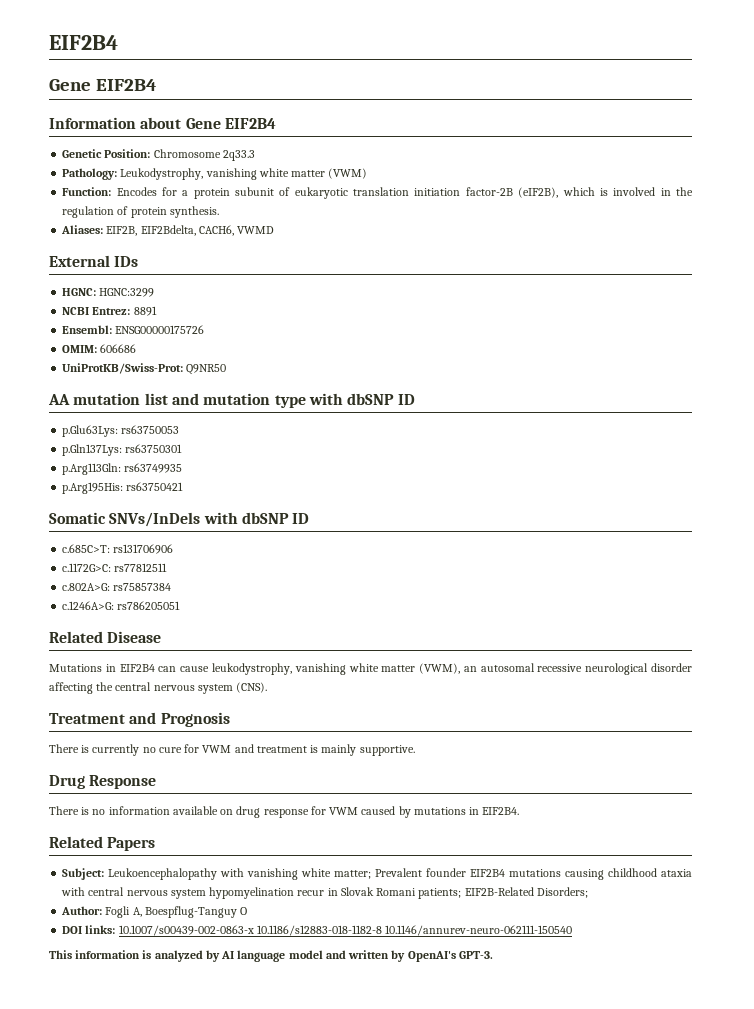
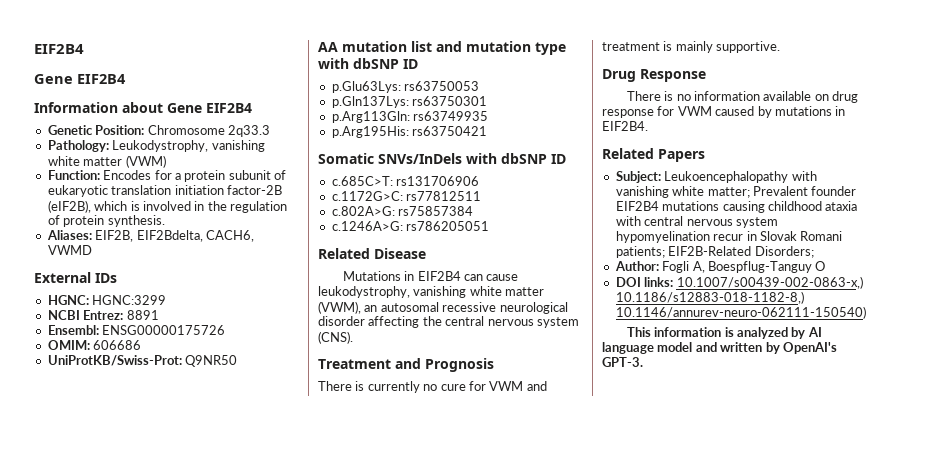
[118,925,573,936] 10.1007/s00439-002-0863-x 10.1186/s12883-018-1182-8 10.1146/annurev-neuro-062111-150540 -> [676,276,863,289] [615,291,804,304] [615,306,866,319] 10.1007/s00439-002-0863-x,) 10.1186/s12883-018-1182-8,) 10.1146/annurev-neuro-062111-150540)

